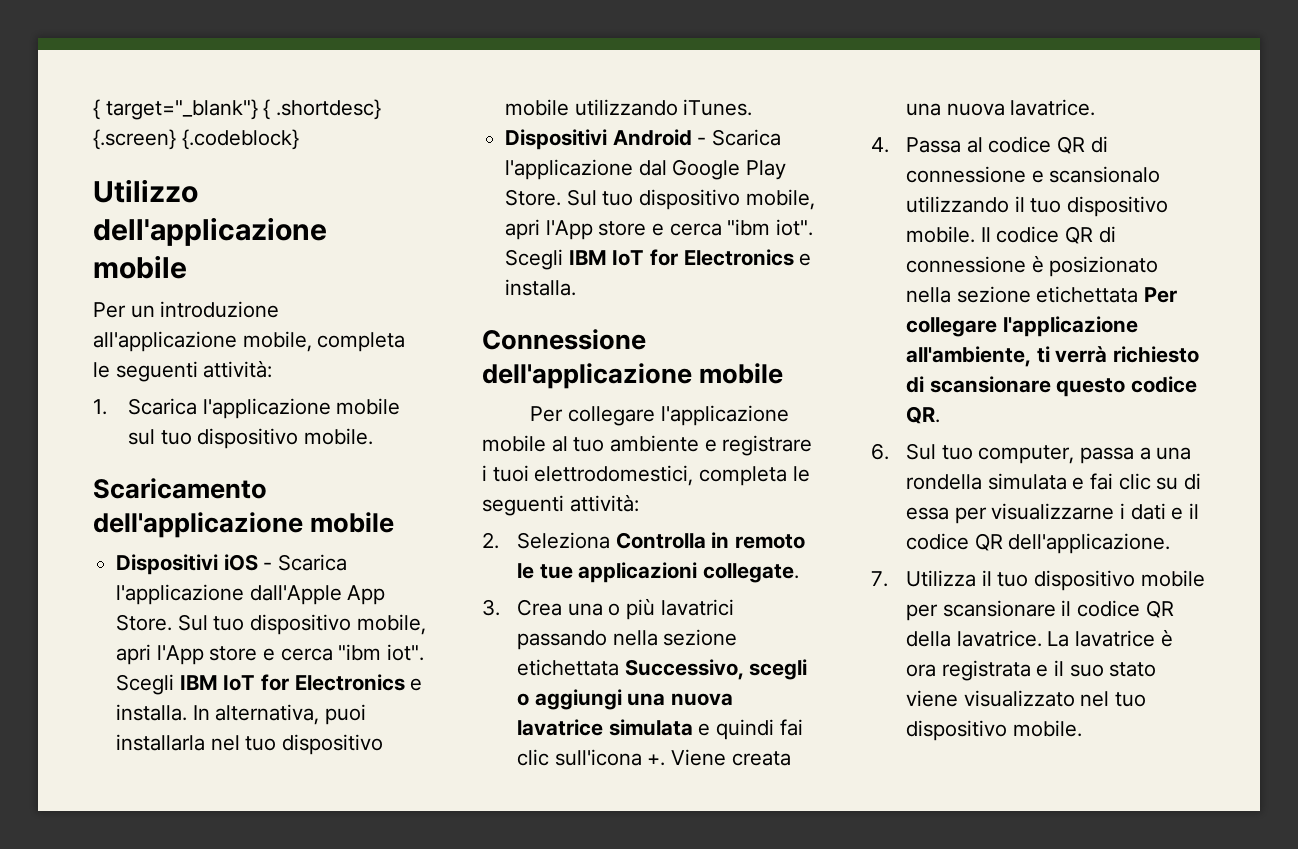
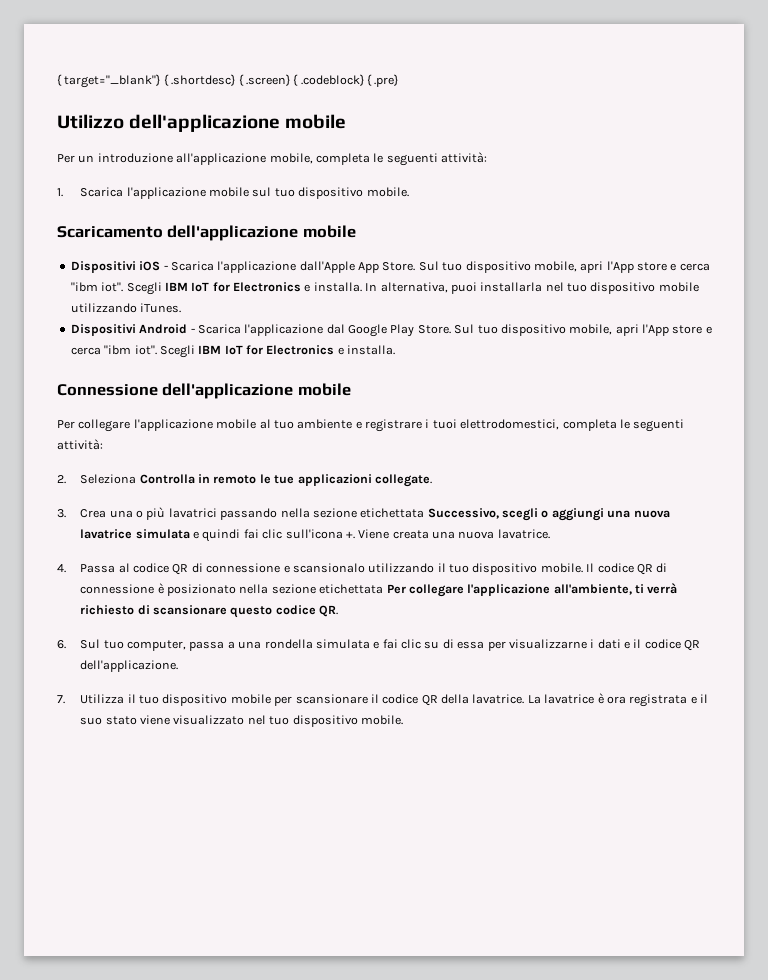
[93,129,299,150] {.screen} {.codeblock} -> [238,74,399,87] { .screen} { .codeblock} { .pre}

